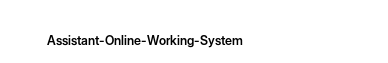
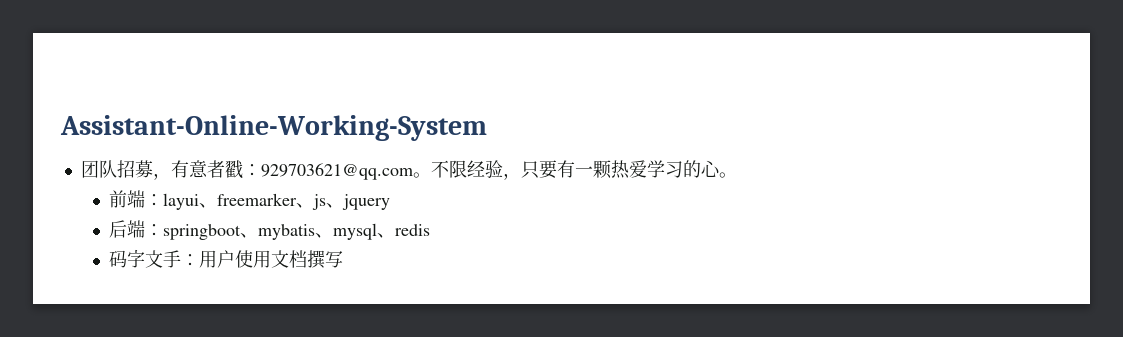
(243, 41) none -> [80,160,737,180] [109,190,391,210] [109,220,431,240] [109,249,344,269] // 团队招募，有意者戳：929703621@qq.com。不限经验，只要有一颗热爱学习的心。 // 前端：layui、freemarker、js、jquery // 后端：springboot、mybatis、mysql、redis // 码字文手：用户使用文档撰写

